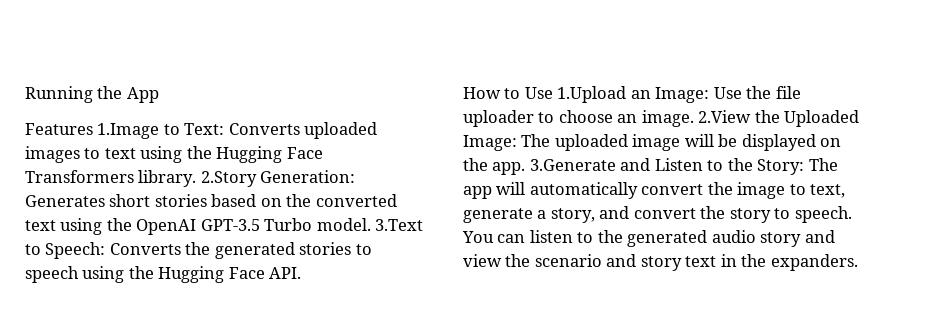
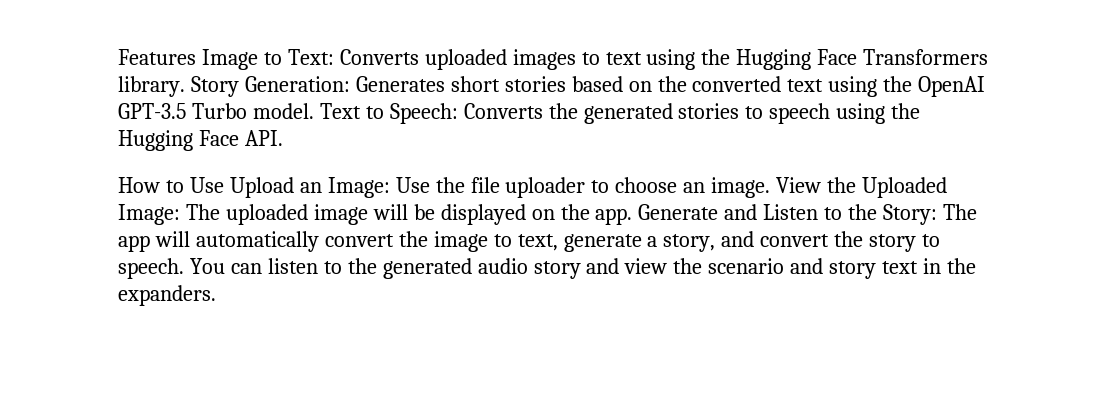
[25,86,159,103] [25,123,160,139] Running the App // Features 1.Image -> [118,49,258,70] Features Image
[200,171,257,187] 2.Story -> [190,76,239,97] Story
[375,219,424,231] 3.Text -> [319,103,361,119] Text
[557,86,627,103] 1.Upload -> [229,177,294,198] Upload
[698,110,752,123] 2.View -> [776,177,822,193] View
[529,159,616,171] 3.Generate -> [638,204,719,220] Generate

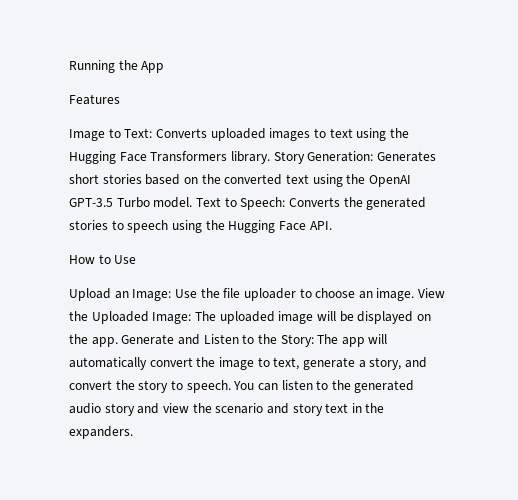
(118, 57) none -> [69,60,165,73] Running the App //
(196, 57) none -> (120, 99) //
(224, 185) none -> (137, 259) //

